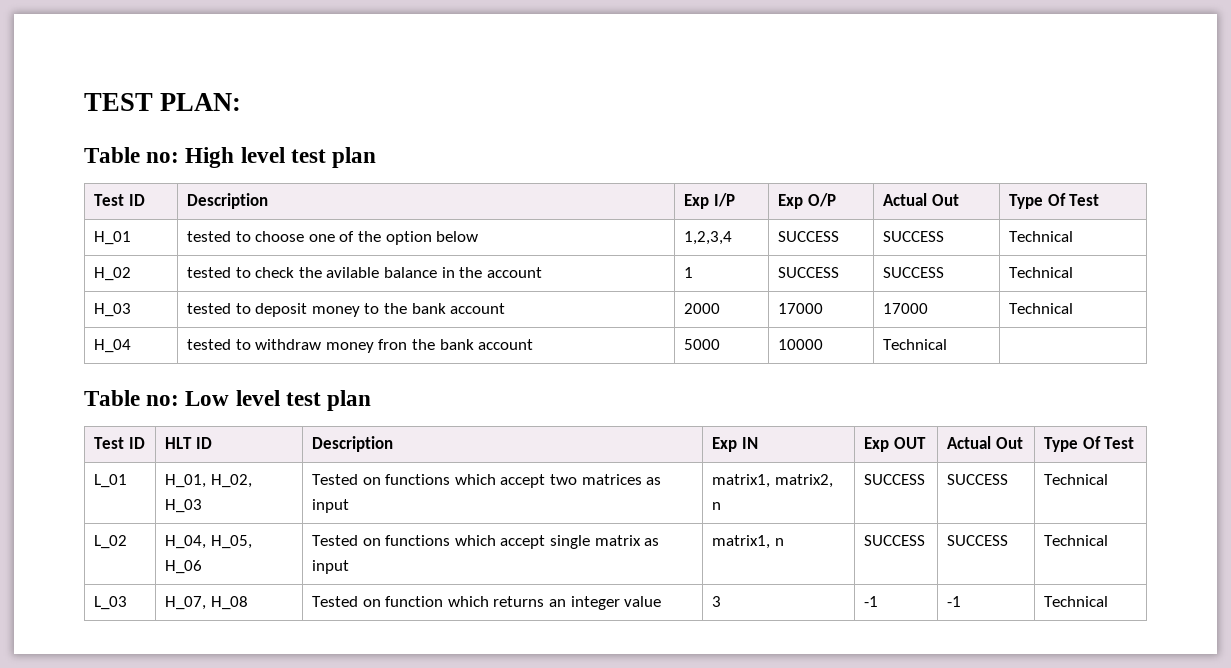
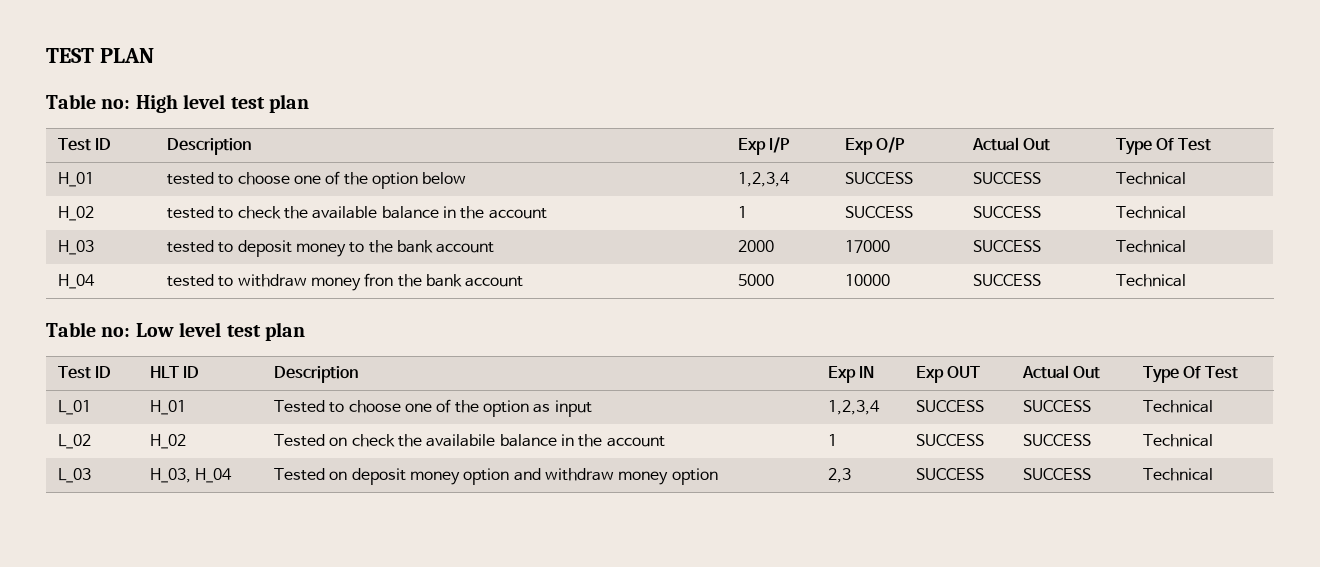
[160,93,242,111] PLAN: -> [99,48,154,63] PLAN
[326,267,380,278] avilable -> [312,206,378,219] available
[883,303,929,314] 17000 -> [973,240,1042,252] SUCCESS
[883,339,948,350] | Technical | -> [973,274,1042,286] [1116,274,1187,287] | SUCCESS | Technical
[165,474,252,488] [165,499,203,513] [312,474,662,488] [312,499,350,513] [712,474,833,488] [712,502,722,510] H_01, H_02, H_03 | Tested on functions which accept two matrices as input | matrix1, matrix2, n -> [150,400,187,415] [274,399,592,417] [828,400,881,415] H_01 | Tested to choose one of the option as input | 1,2,3,4
[165,535,252,549] [165,560,203,574] [312,535,660,549] [312,560,350,574] [712,535,784,549] H_04, H_05, H_06 | Tested on functions which accept single matrix as input | matrix1, n -> [150,434,187,449] [274,434,665,447] [828,434,838,446] H_02 | Tested on check the availabile balance in the account | 1
[165,596,248,610] [312,596,662,610] [712,596,722,607] [864,596,879,607] [947,596,962,607] H_07, H_08 | Tested on function which returns an integer value | 3 | -1 | -1 -> [150,468,233,483] [274,468,718,485] [828,468,852,483] [916,468,985,480] [1023,468,1092,480] H_03, H_04 | Tested on deposit money option and withdraw money option | 2,3 | SUCCESS | SUCCESS

